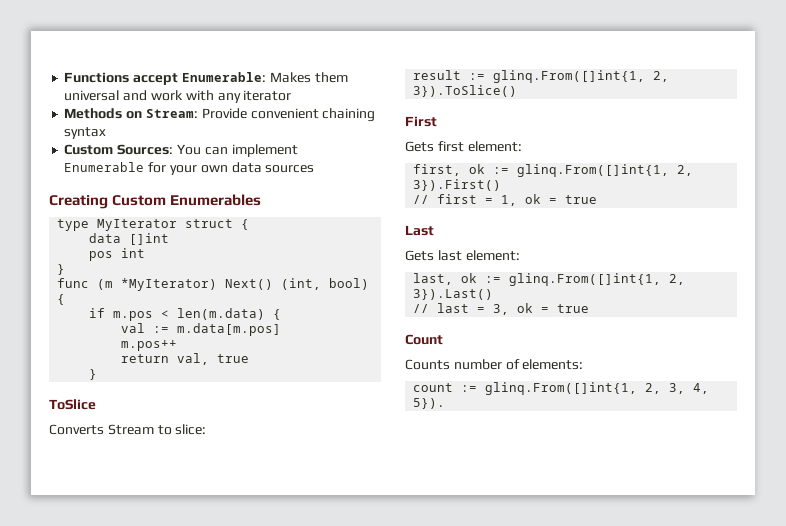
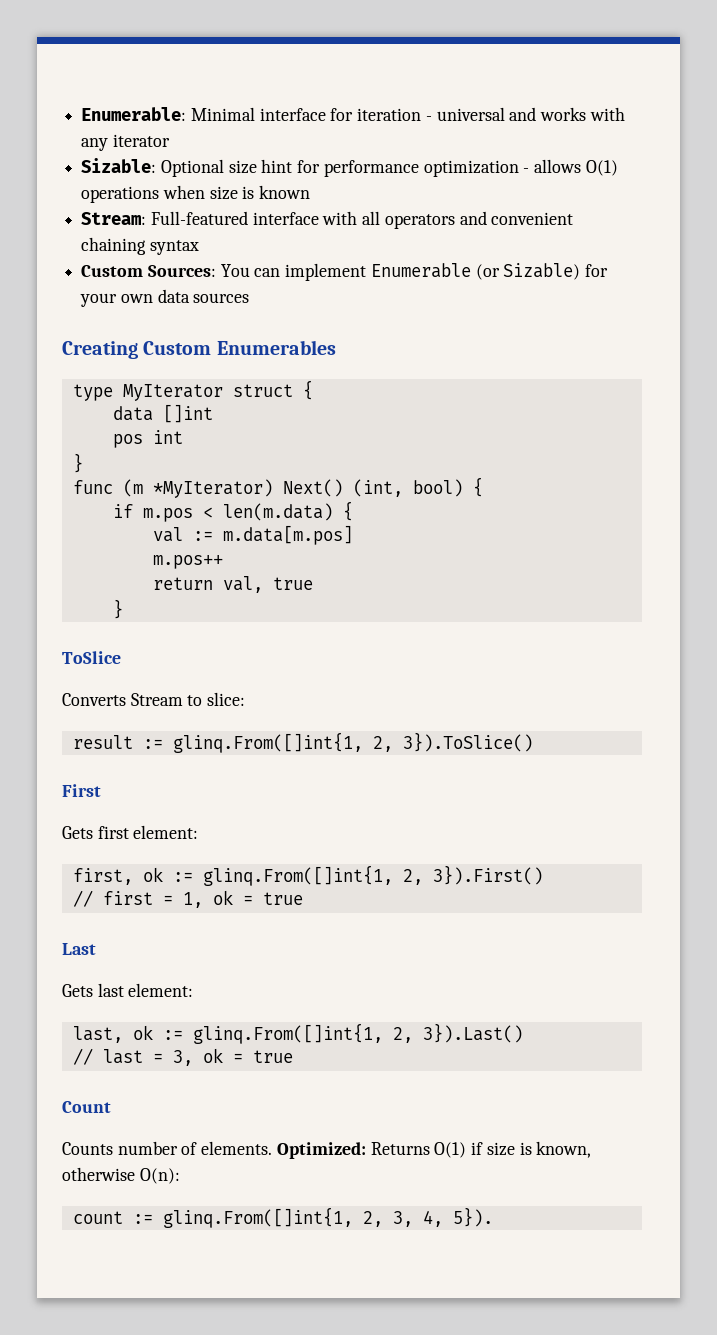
[64,72,348,85] Functions accept Enumerable: Makes them -> [81,107,432,121] Enumerable: Minimal interface for iteration -
[150,90,183,101] work -> [540,107,587,121] works
[64,108,247,119] Methods on Stream: Provide -> [81,158,618,177] [81,185,311,203] [81,211,487,229] Sizable: Optional size hint for performance optimization - allows O(1) operations when size is known // Stream: Full-featured interface with all operators and
(145, 167) none -> [475,263,581,280] (or Sizable)
[522,359,584,370] elements: -> [201,1141,592,1159] [62,1167,180,1184] elements. Optimized: Returns O(1) if size is known, otherwise O(n):

